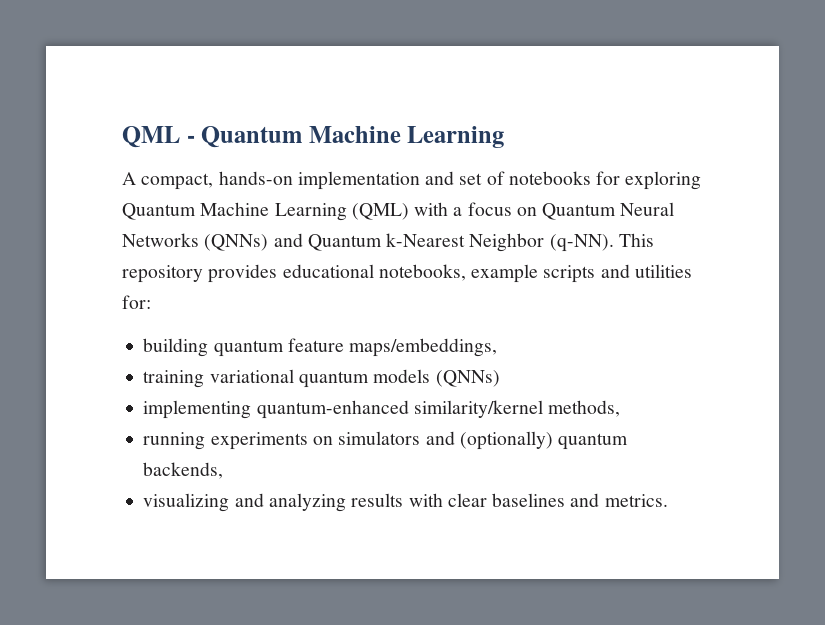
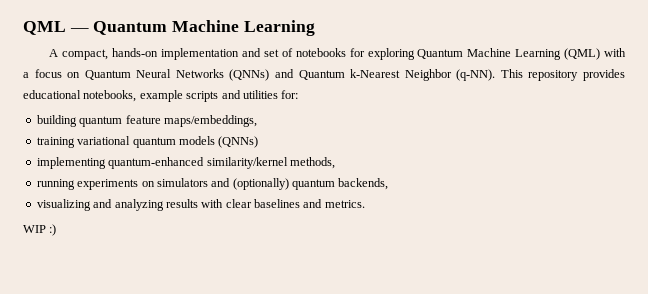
[186,135,195,143] - -> [69,28,89,32] —
(668, 500) none -> [23,224,57,236] // WIP :)

